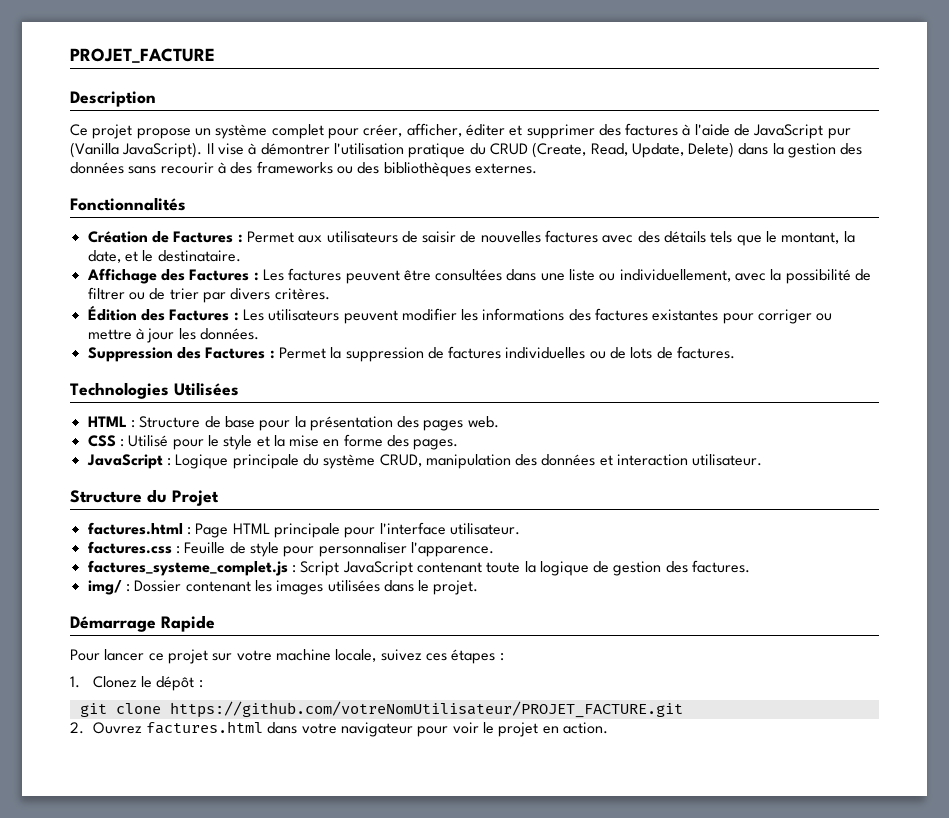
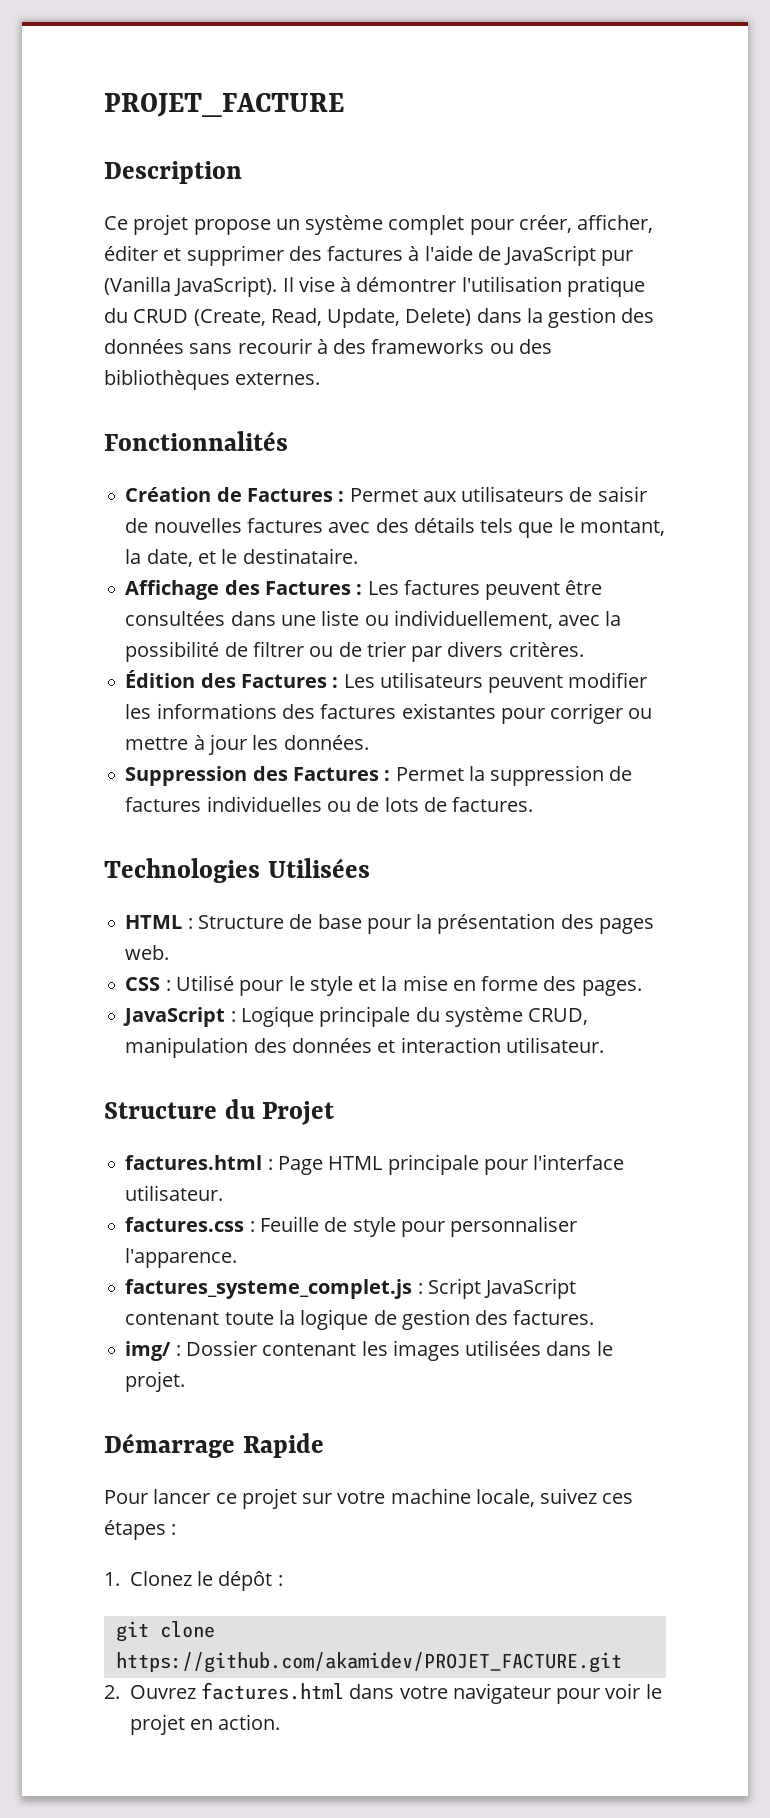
[169,701,683,718] https://github.com/votreNomUtilisateur/PROJET_FACTURE.git -> [115,1652,622,1673] https://github.com/akamidev/PROJET_FACTURE.git

